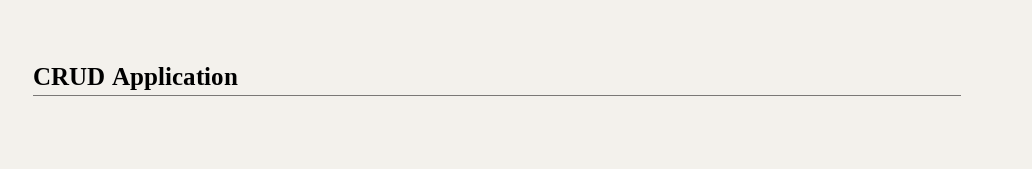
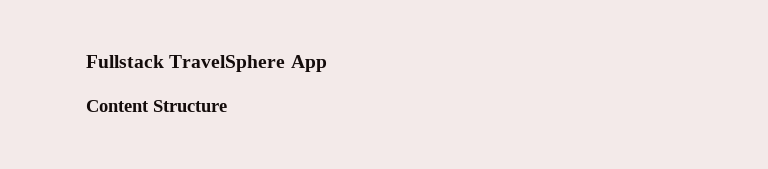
[33,67,238,90] CRUD Application -> [86,55,327,72] [86,100,227,112] Fullstack TravelSphere App // Content Structure

